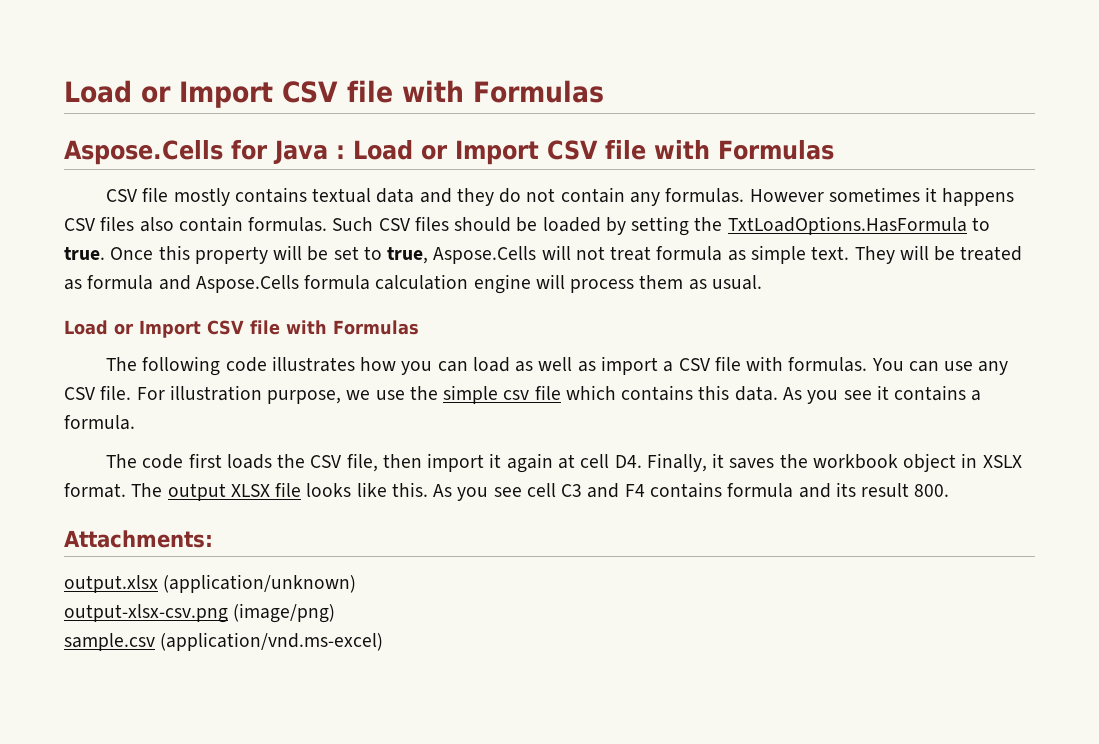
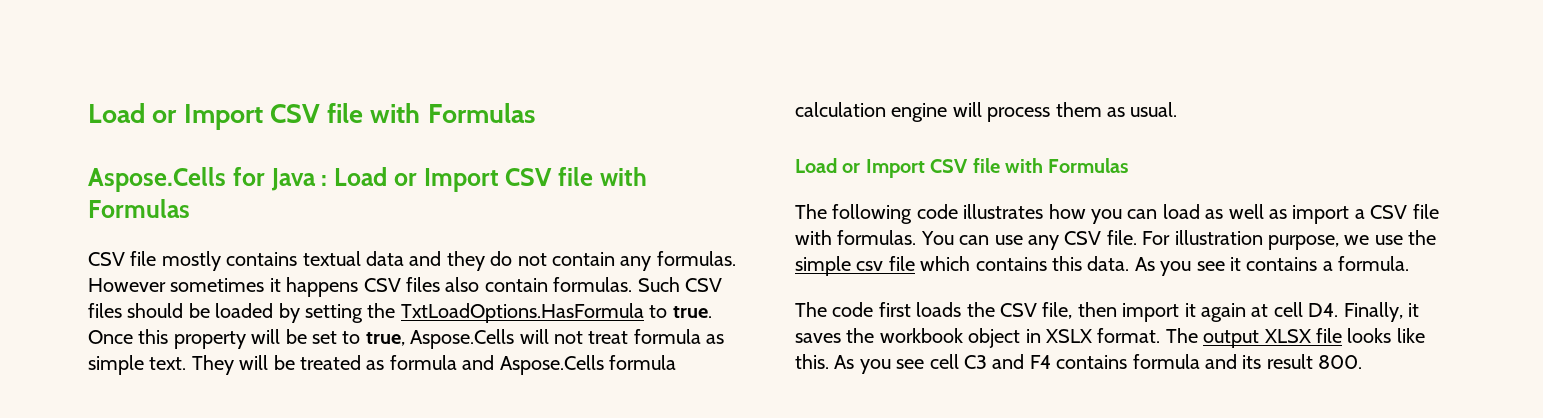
[64,530,213,548] [64,574,357,593] [64,603,336,623] [64,632,384,651] // Attachments: // output.xlsx (application/unknown) // output-xlsx-csv.png (image/png) // sample.csv (application/vnd.ms-excel) -> (1363, 362) none

